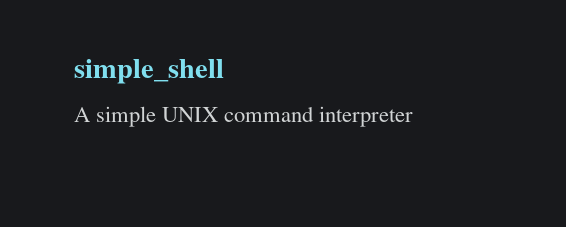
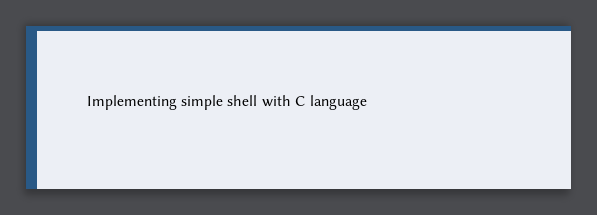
[74,59,224,84] [74,106,414,127] simple_shell // A simple UNIX command interpreter -> [87,95,367,110] Implementing simple shell with C language

